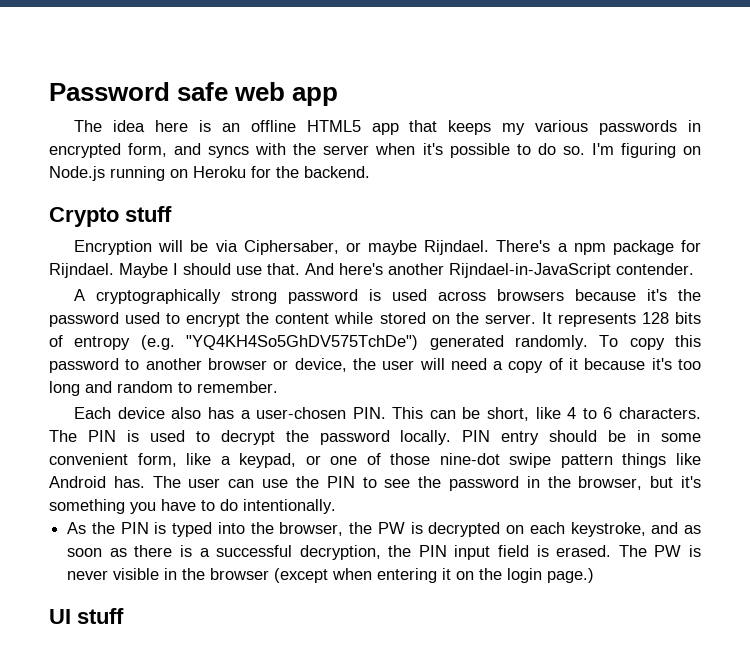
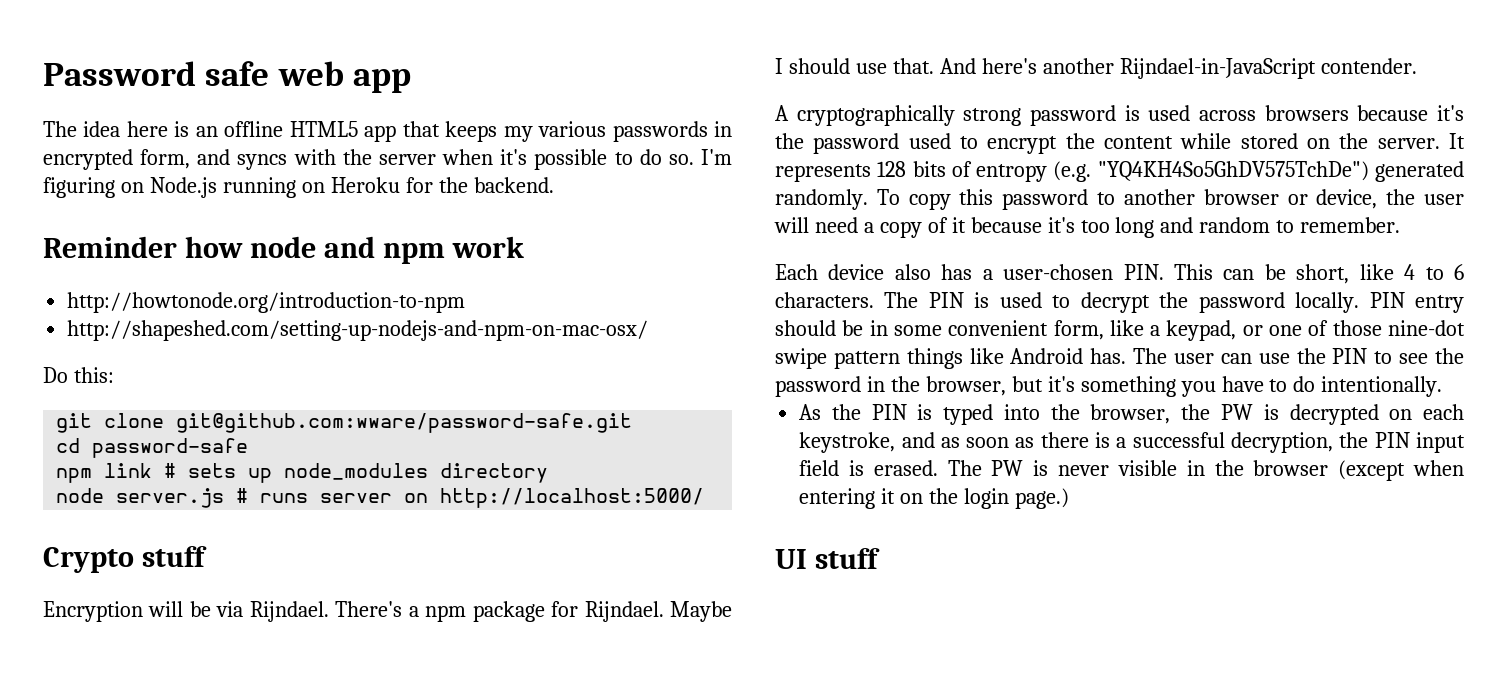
(370, 172) none -> [43,236,524,264] [67,292,466,313] [67,320,649,341] [43,367,114,383] [56,413,633,433] [56,438,249,458] [56,463,549,483] [56,488,705,508] // Reminder how node and npm work // http://howtonode.org/introduction-to-npm // http://shapeshed.com/setting-up-nodejs-and-npm-on-mac-osx/ // Do this: // git clone git@github.com:wware/password-safe.git // cd password-safe // npm link # sets up node_modules directory // node server.js # runs server on http://localhost:5000/
[243,240,418,255] Ciphersaber, or maybe -> (244, 609) none

